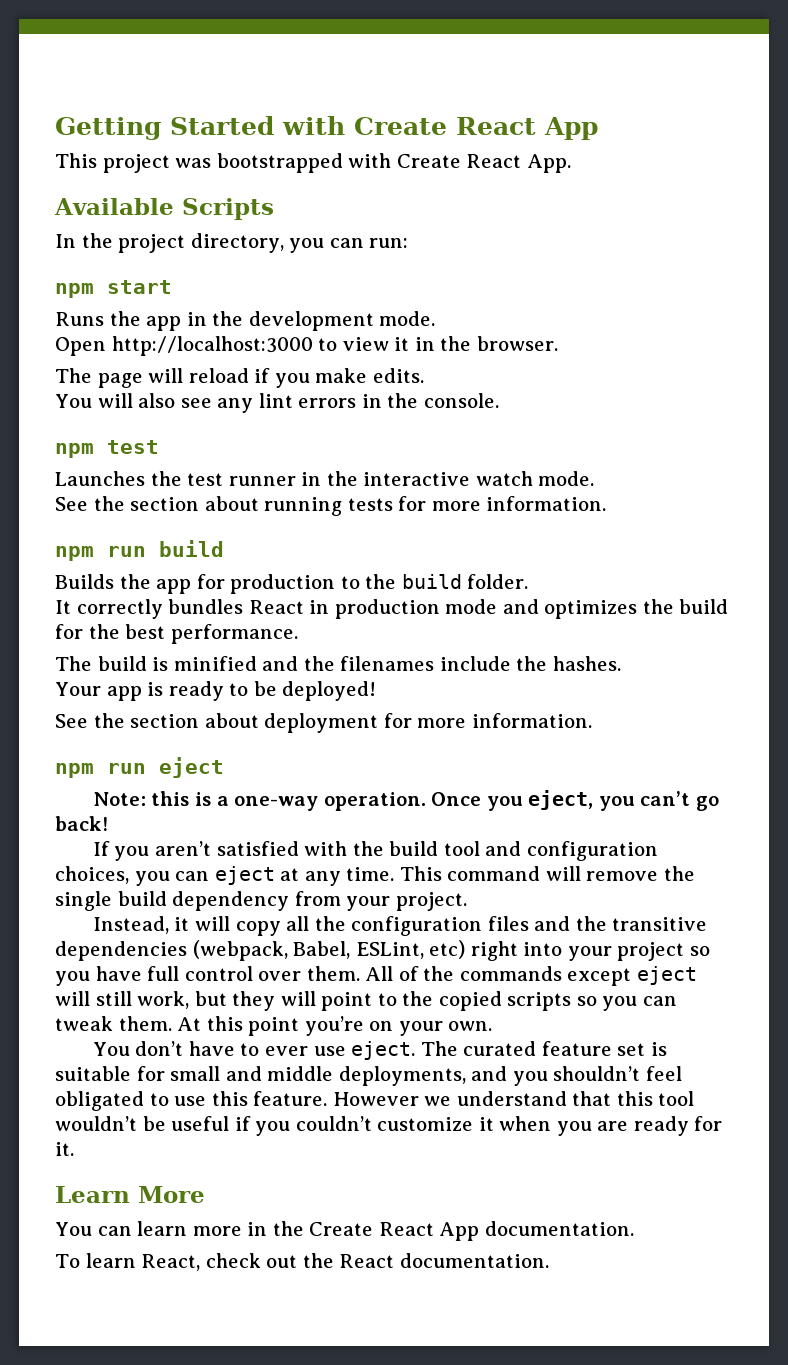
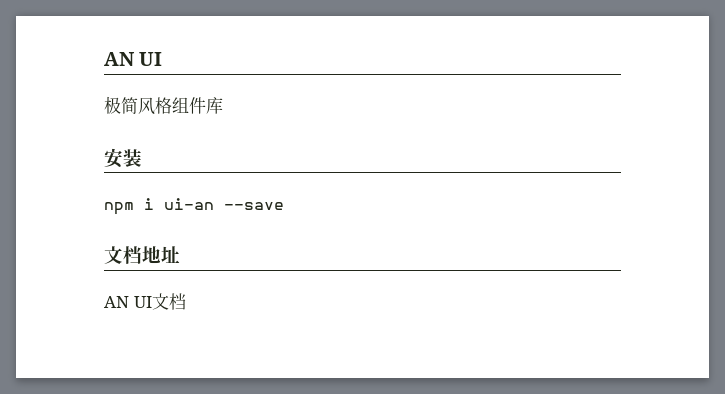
[55,116,598,140] [55,153,571,173] [54,198,274,220] [55,233,409,253] [55,280,172,298] [55,311,436,331] [55,336,558,356] [55,368,424,388] [55,393,499,413] [55,440,159,458] [55,471,595,486] [55,496,607,516] [55,540,224,561] [55,574,529,594] [55,599,729,619] [55,624,298,644] [55,656,621,671] [55,681,377,701] [55,713,592,733] [55,757,224,778] [92,790,719,811] [55,816,108,831] [92,841,658,861] [55,866,695,886] [55,891,467,911] [92,916,708,936] [55,940,710,961] [55,966,697,986] [55,991,677,1011] [55,1016,493,1036] [92,1041,667,1060] [55,1066,682,1086] [55,1091,695,1111] [55,1116,723,1136] [55,1142,74,1156] [55,1186,205,1203] [55,1221,634,1241] [55,1253,549,1271] Getting Started with Create React App // This project was bootstrapped with Create React App. // Available Scripts // In the project directory, you can run: // npm start // Runs the app in the development mode. // Open http://localhost:3000 to view it in the browser. // The page will reload if you make edits. // You will also see any lint errors in the console. // npm test // Launches the test runner in the interactive watch mode. // See the section about running tests for more information. // npm run build // Builds the app for production to the build folder. // It correctly bundles React in production mode and optimizes the build for the best performance. // The build is minified and the filenames include the hashes. // Your app is ready to be deployed! // See the section about deployment for more information. // npm run eject // Note: this is a one-way operation. Once you eject, you can’t go back! // If you aren’t satisfied with the build tool and configuration choices, you can eject at any time. This command will remove the single build dependency from your project. // Instead, it will copy all the configuration files and the transitive dependencies (webpack, Babel, ESLint, etc) right into your project so you have full control over them. All of the commands except eject will still work, but they will point to the copied scripts so you can tweak them. At this point you’re on your own. // You don’t have to ever use eject. The curated feature set is suitable for small and middle deployments, and you shouldn’t feel obligated to use this feature. However we understand that this tool wouldn’t be useful if you couldn’t customize it when you are ready for it. // Learn More // You can learn more in the Create React App documentation. // To learn React, check out the React documentation. -> [104,52,163,66] [104,96,223,115] [104,148,142,168] [104,198,284,215] [104,246,180,264] [104,293,186,310] AN UI // 极简风格组件库 // 安装 // npm i ui-an --save // 文档地址 // AN UI文档

